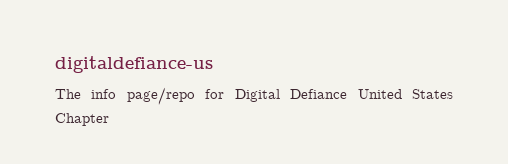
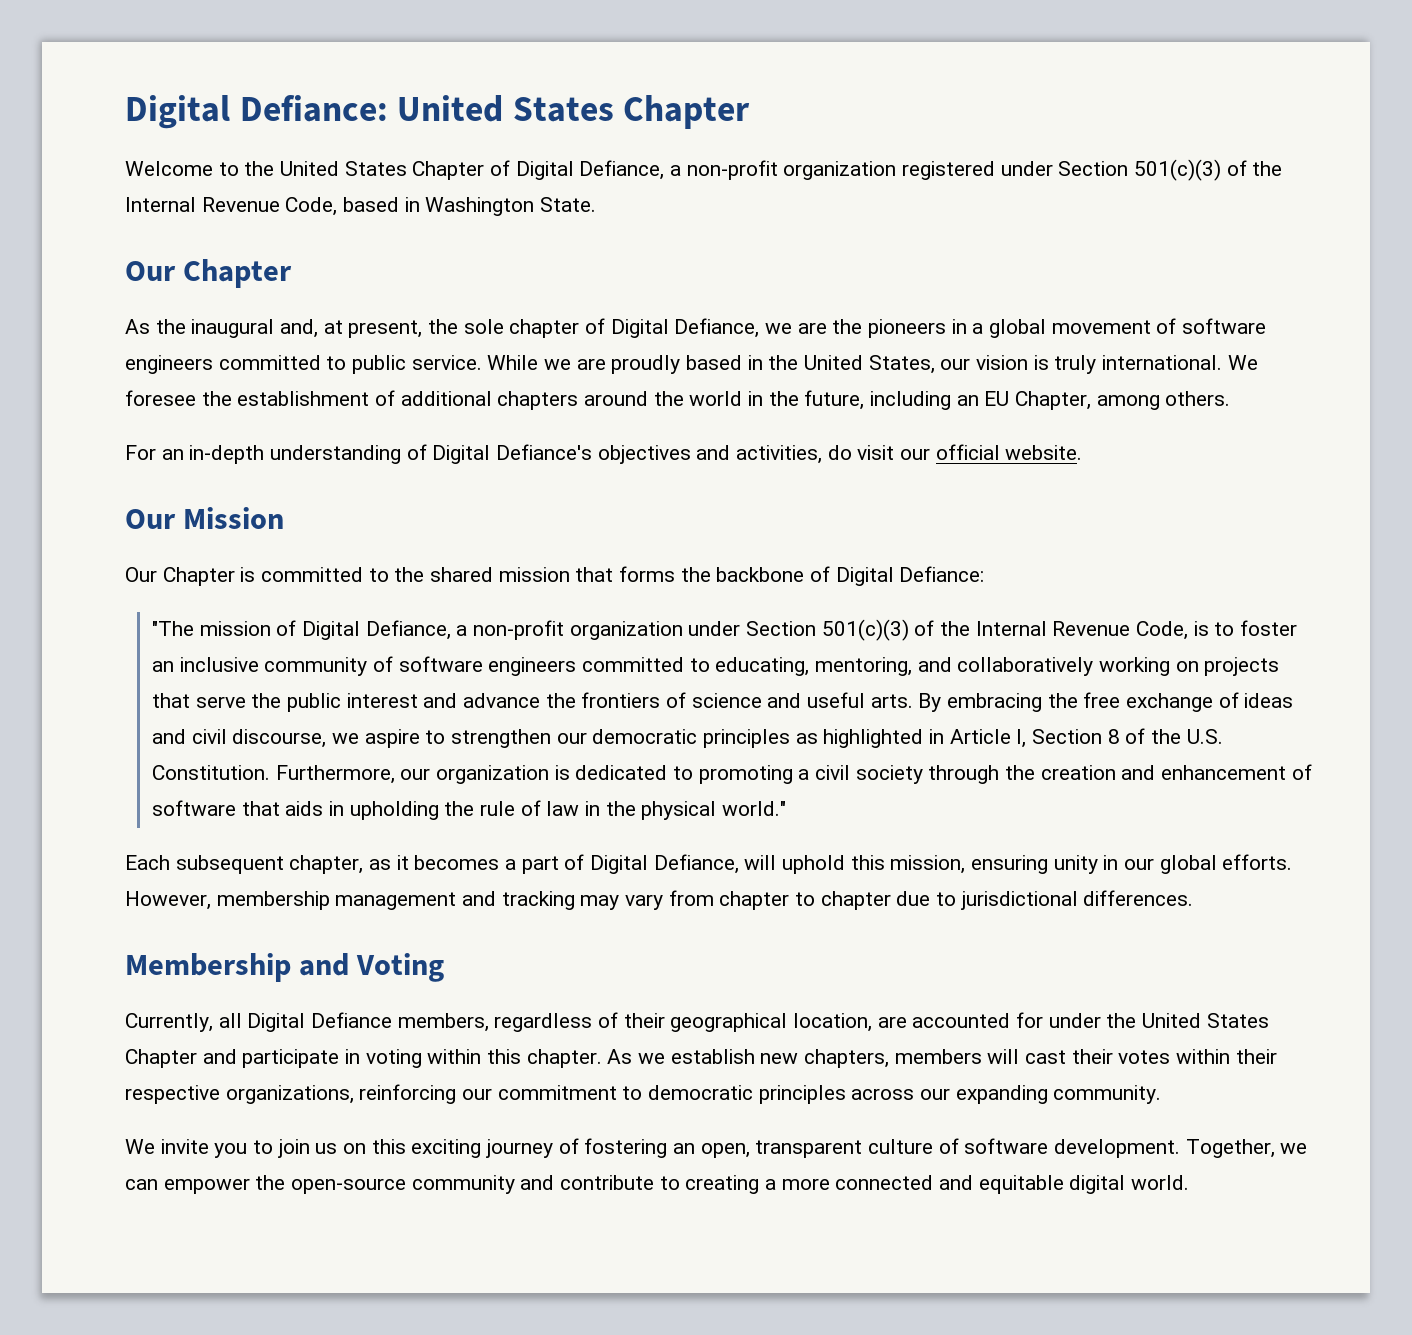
[55,56,213,73] [55,87,453,105] [55,113,109,126] digitaldefiance-us // The info page/repo for Digital Defiance United States Chapter -> [125,95,751,129] [125,159,1283,181] [125,197,597,216] [125,259,293,288] [125,318,1267,338] [125,355,1258,374] [125,390,1231,410] [125,444,1083,464] [125,507,285,529] [125,566,985,586] [152,619,1298,641] [152,656,1280,676] [152,692,1294,712] [152,728,1223,748] [152,764,1312,784] [152,800,787,820] [125,854,1293,874] [125,890,1194,910] [125,953,445,982] [125,1012,1269,1032] [125,1049,1277,1068] [125,1084,1162,1104] [125,1138,1308,1158] [125,1175,1190,1194] Digital Defiance: United States Chapter // Welcome to the United States Chapter of Digital Defiance, a non-profit organization registered under Section 501(c)(3) of the Internal Revenue Code, based in Washington State. // Our Chapter // As the inaugural and, at present, the sole chapter of Digital Defiance, we are the pioneers in a global movement of software engineers committed to public service. While we are proudly based in the United States, our vision is truly international. We foresee the establishment of additional chapters around the world in the future, including an EU Chapter, among others. // For an in-depth understanding of Digital Defiance's objectives and activities, do visit our official website. // Our Mission // Our Chapter is committed to the shared mission that forms the backbone of Digital Defiance: // "The mission of Digital Defiance, a non-profit organization under Section 501(c)(3) of the Internal Revenue Code, is to foster an inclusive community of software engineers committed to educating, mentoring, and collaboratively working on projects that serve the public interest and advance the frontiers of science and useful arts. By embracing the free exchange of ideas and civil discourse, we aspire to strengthen our democratic principles as highlighted in Article I, Section 8 of the U.S. Constitution. Furthermore, our organization is dedicated to promoting a civil society through the creation and enhancement of software that aids in upholding the rule of law in the physical world." // Each subsequent chapter, as it becomes a part of Digital Defiance, will uphold this mission, ensuring unity in our global efforts. However, membership management and tracking may vary from chapter to chapter due to jurisdictional differences. // Membership and Voting // Currently, all Digital Defiance members, regardless of their geographical location, are accounted for under the United States Chapter and participate in voting within this chapter. As we establish new chapters, members will cast their votes within their respective organizations, reinforcing our commitment to democratic principles across our expanding community. // We invite you to join us on this exciting journey of fostering an open, transparent culture of software development. Together, we can empower the open-source community and contribute to creating a more connected and equitable digital world.

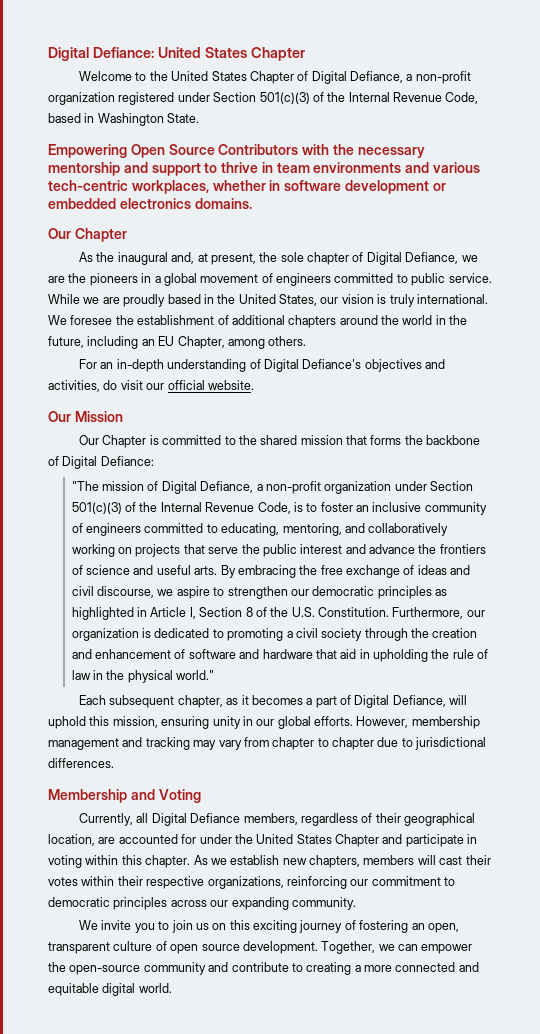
(597, 204) none -> [48,144,425,158] [48,162,481,176] [48,180,446,194] [48,198,252,209] // Empowering Open Source Contributors with the necessary mentorship and support to thrive in team environments and various tech-centric workplaces, whether in software development or embedded electronics domains.
[1182,318,1267,334] software -> (273, 278) none
[398,656,483,672] software -> (83, 528) none
[241,801,324,816] that aids -> [239,649,357,659] and hardware that aid
[964,1138,1049,1154] software -> [170,944,240,954] open source

